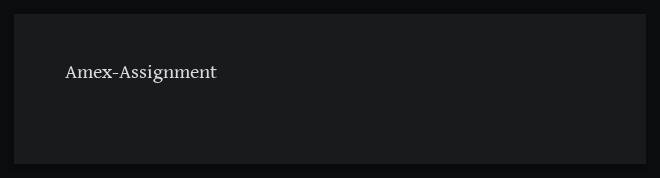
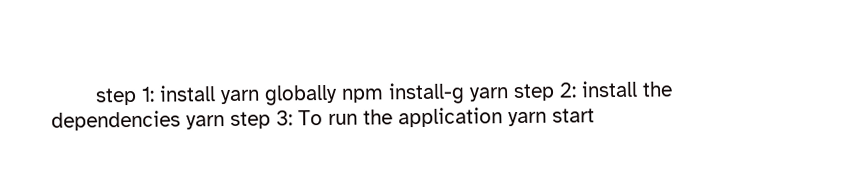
[65,65,217,83] Amex-Assignment -> [94,80,673,106] [51,107,595,131] step 1: install yarn globally npm install-g yarn step 2: install the dependencies yarn step 3: To run the application yarn start

